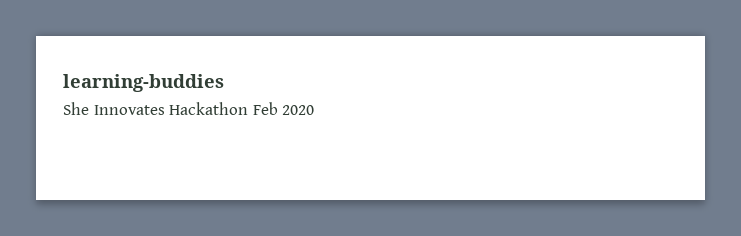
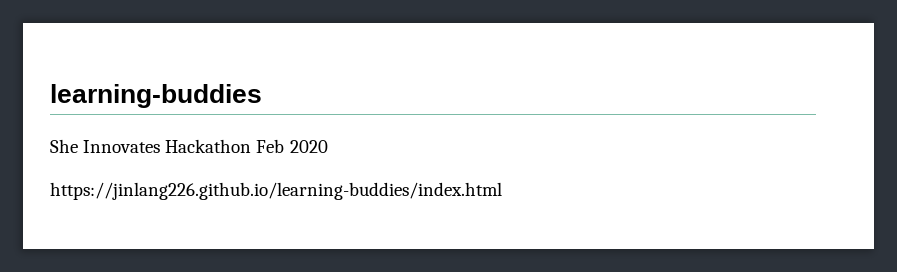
(315, 110) none -> [50,182,502,200] // https://jinlang226.github.io/learning-buddies/index.html

